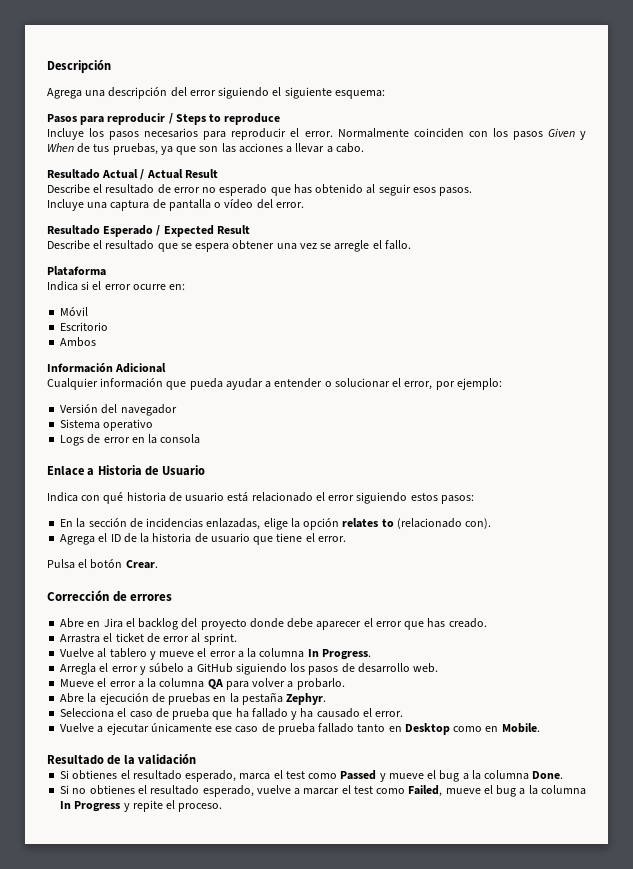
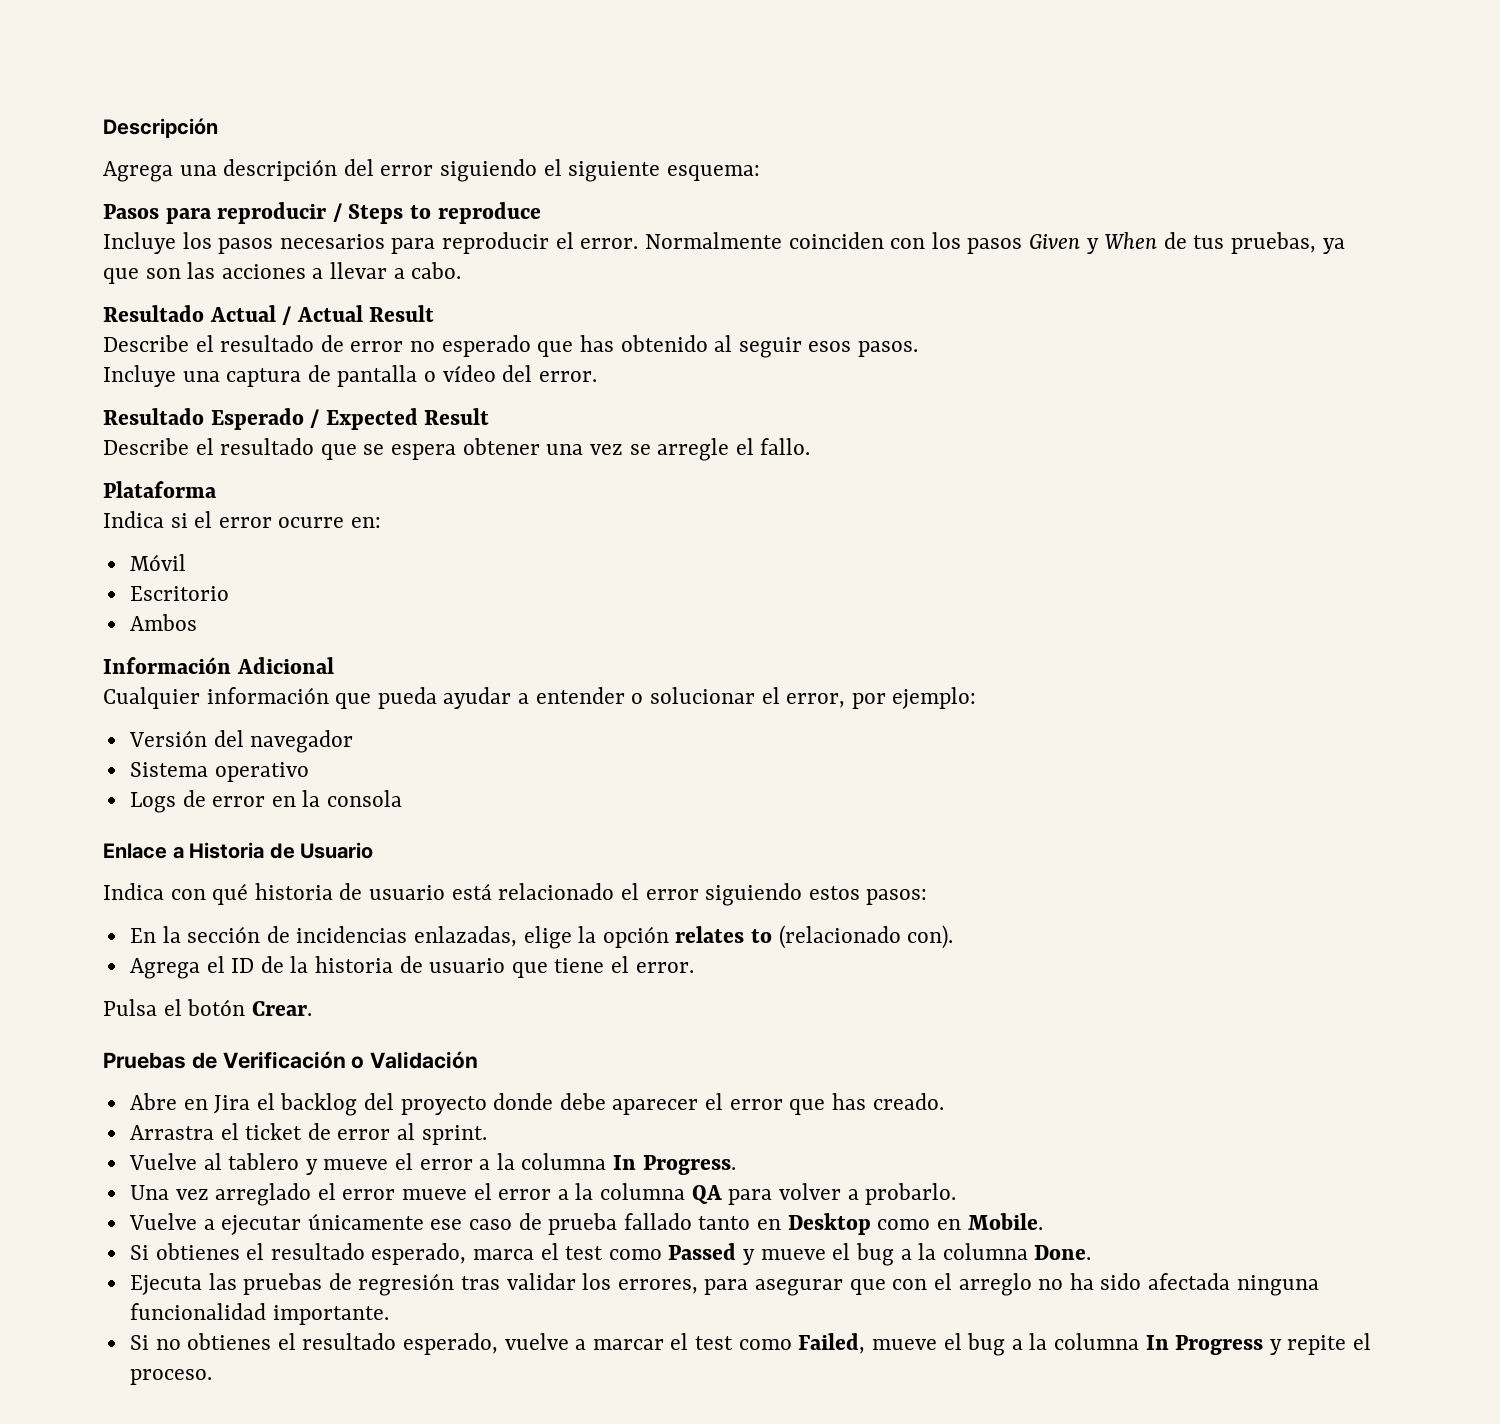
[47,590,173,602] Corrección de errores -> [103,1051,479,1069] Pruebas de Verificación o Validación
[60,663,439,675] [60,679,95,687] Arregla el error y súbelo a GitHub siguiendo los pasos de desarrollo web. // Mueve -> [129,1183,468,1206] Una vez arreglado el error mueve
[60,692,327,705] [60,708,404,720] // Abre la ejecución de pruebas en la pestaña Zephyr. // Selecciona el caso de prueba que ha fallado y ha causado el error. -> (957, 1194) none
[47,754,197,765] // Resultado de la validación -> (1043, 1221) none
(564, 775) none -> [129,1273,1319,1296] [129,1303,389,1325] // Ejecuta las pruebas de regresión tras validar los errores, para asegurar que con el arreglo no ha sido afectada ninguna funcionalidad importante.

